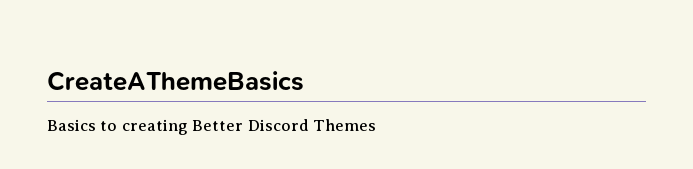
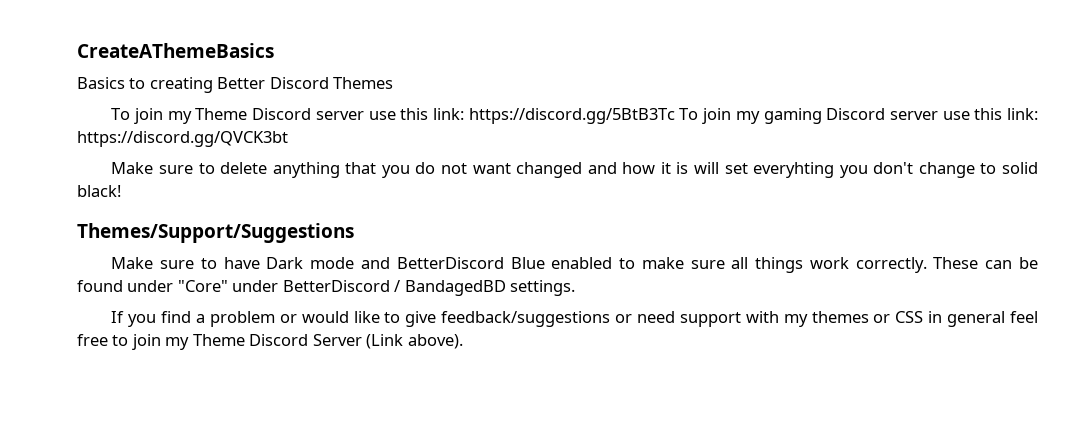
(377, 125) none -> [111,108,1038,124] [77,131,288,147] [111,162,1038,178] [77,185,121,197] [77,223,354,243] [111,257,1038,273] [77,280,576,296] [111,311,1038,327] [77,334,463,350] // To join my Theme Discord server use this link: https://discord.gg/5BtB3Tc To join my gaming Discord server use this link: https://discord.gg/QVCK3bt // Make sure to delete anything that you do not want changed and how it is will set everyhting you don't change to solid black! // Themes/Support/Suggestions // Make sure to have Dark mode and BetterDiscord Blue enabled to make sure all things work correctly. These can be found under "Core" under BetterDiscord / BandagedBD settings. // If you find a problem or would like to give feedback/suggestions or need support with my themes or CSS in general feel free to join my Theme Discord Server (Link above).

